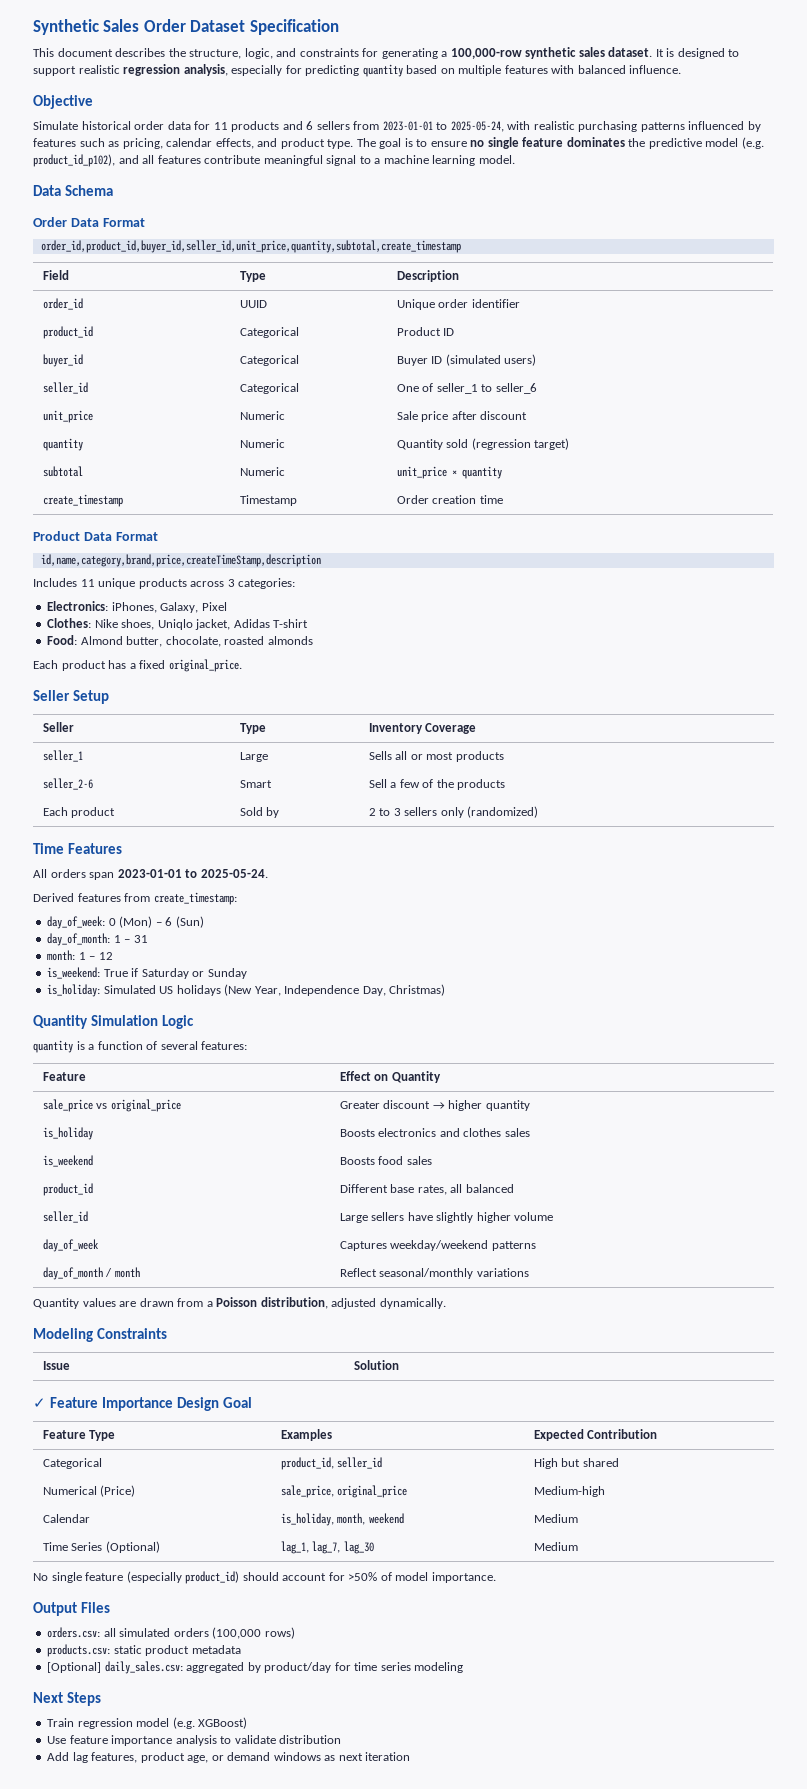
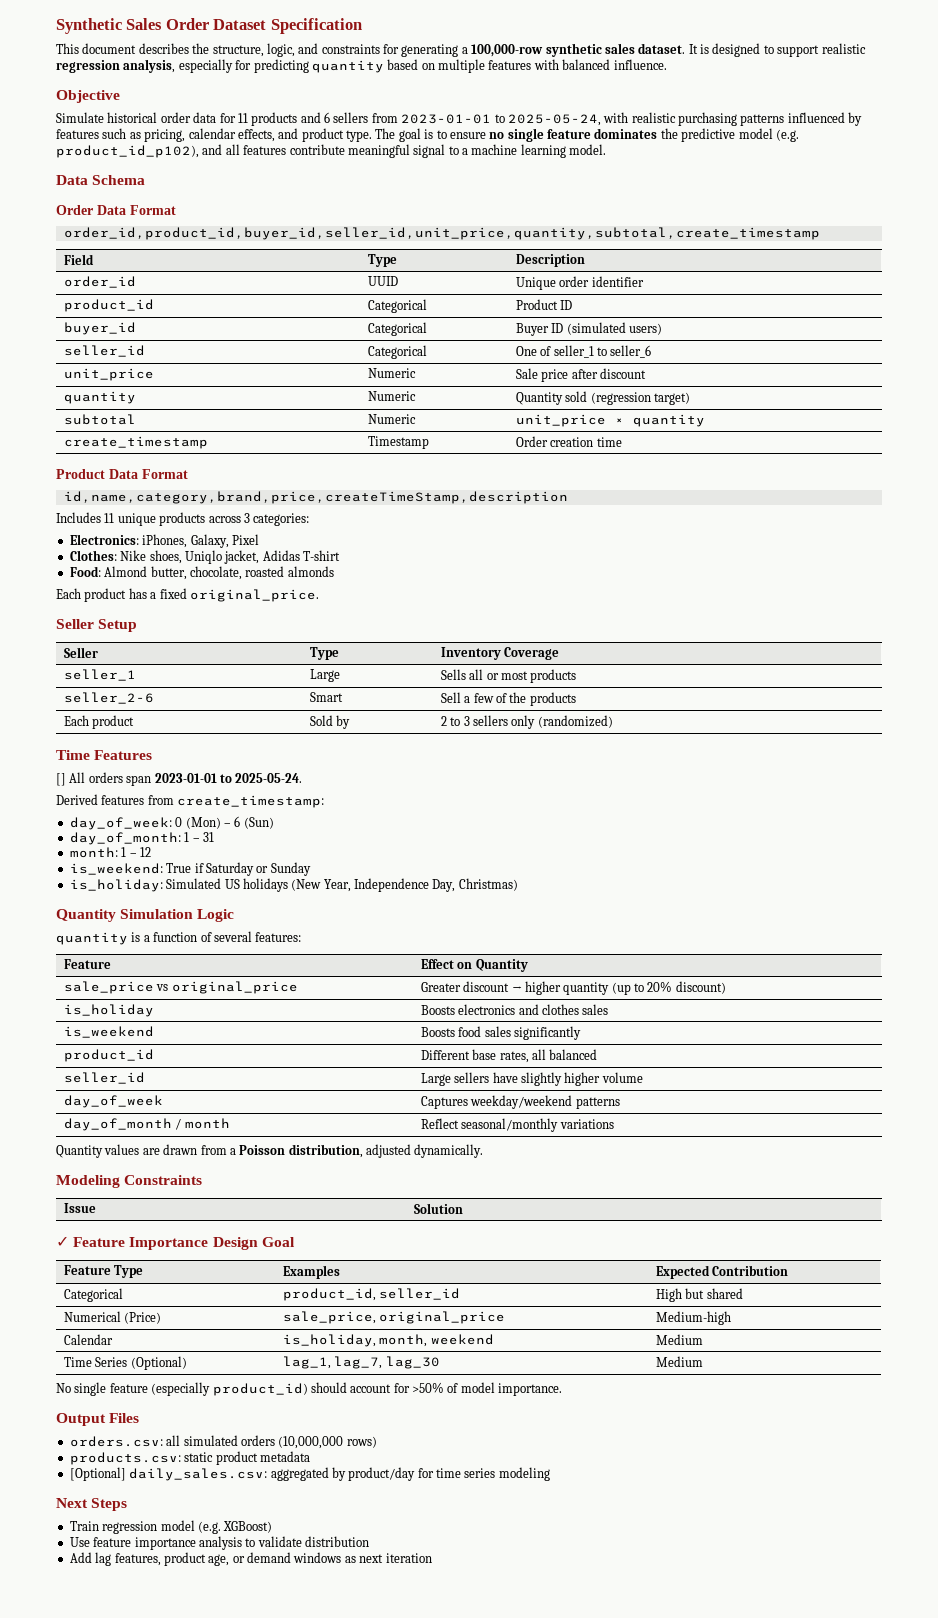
(123, 848) none -> [56,773,66,786] []
(530, 1105) none -> [611,981,726,995] (up to 20% discount)
(432, 1160) none -> [513,1026,581,1040] significantly
[212,1627,262,1639] (100,000 -> [278,1436,344,1449] (10,000,000

